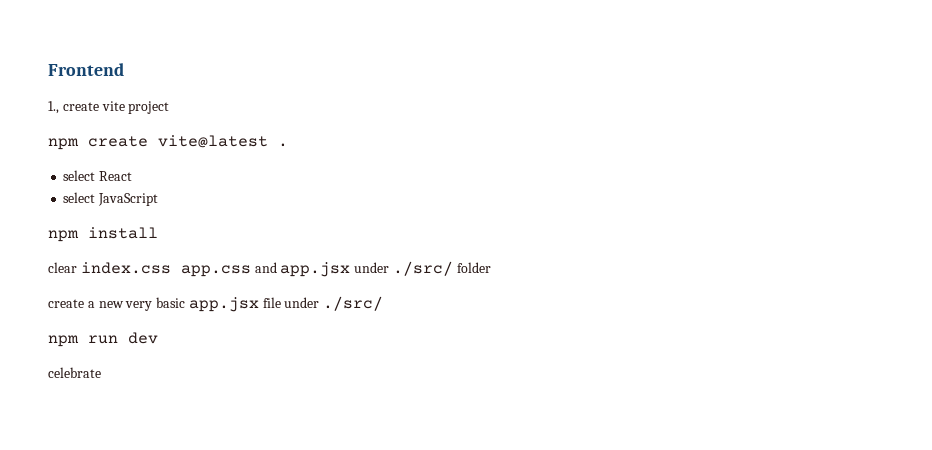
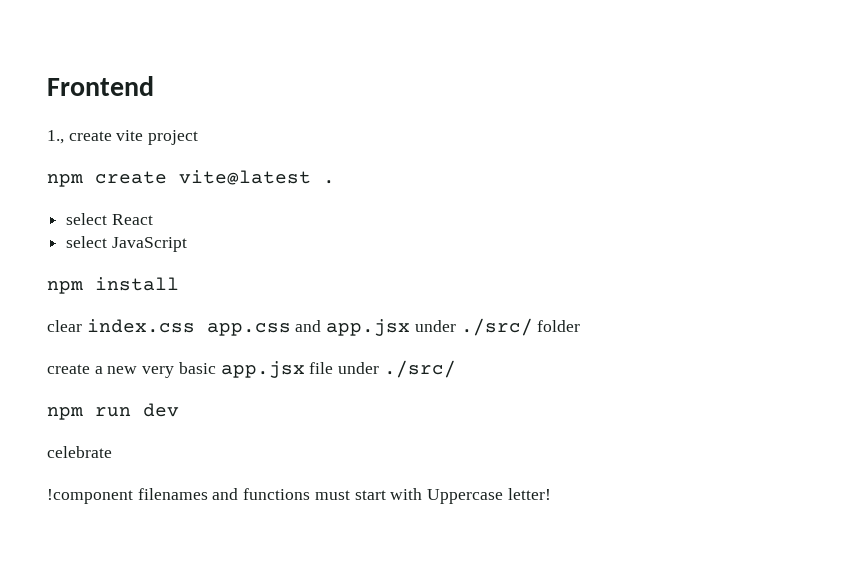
(101, 372) none -> [47,488,551,504] // !component filenames and functions must start with Uppercase letter!

